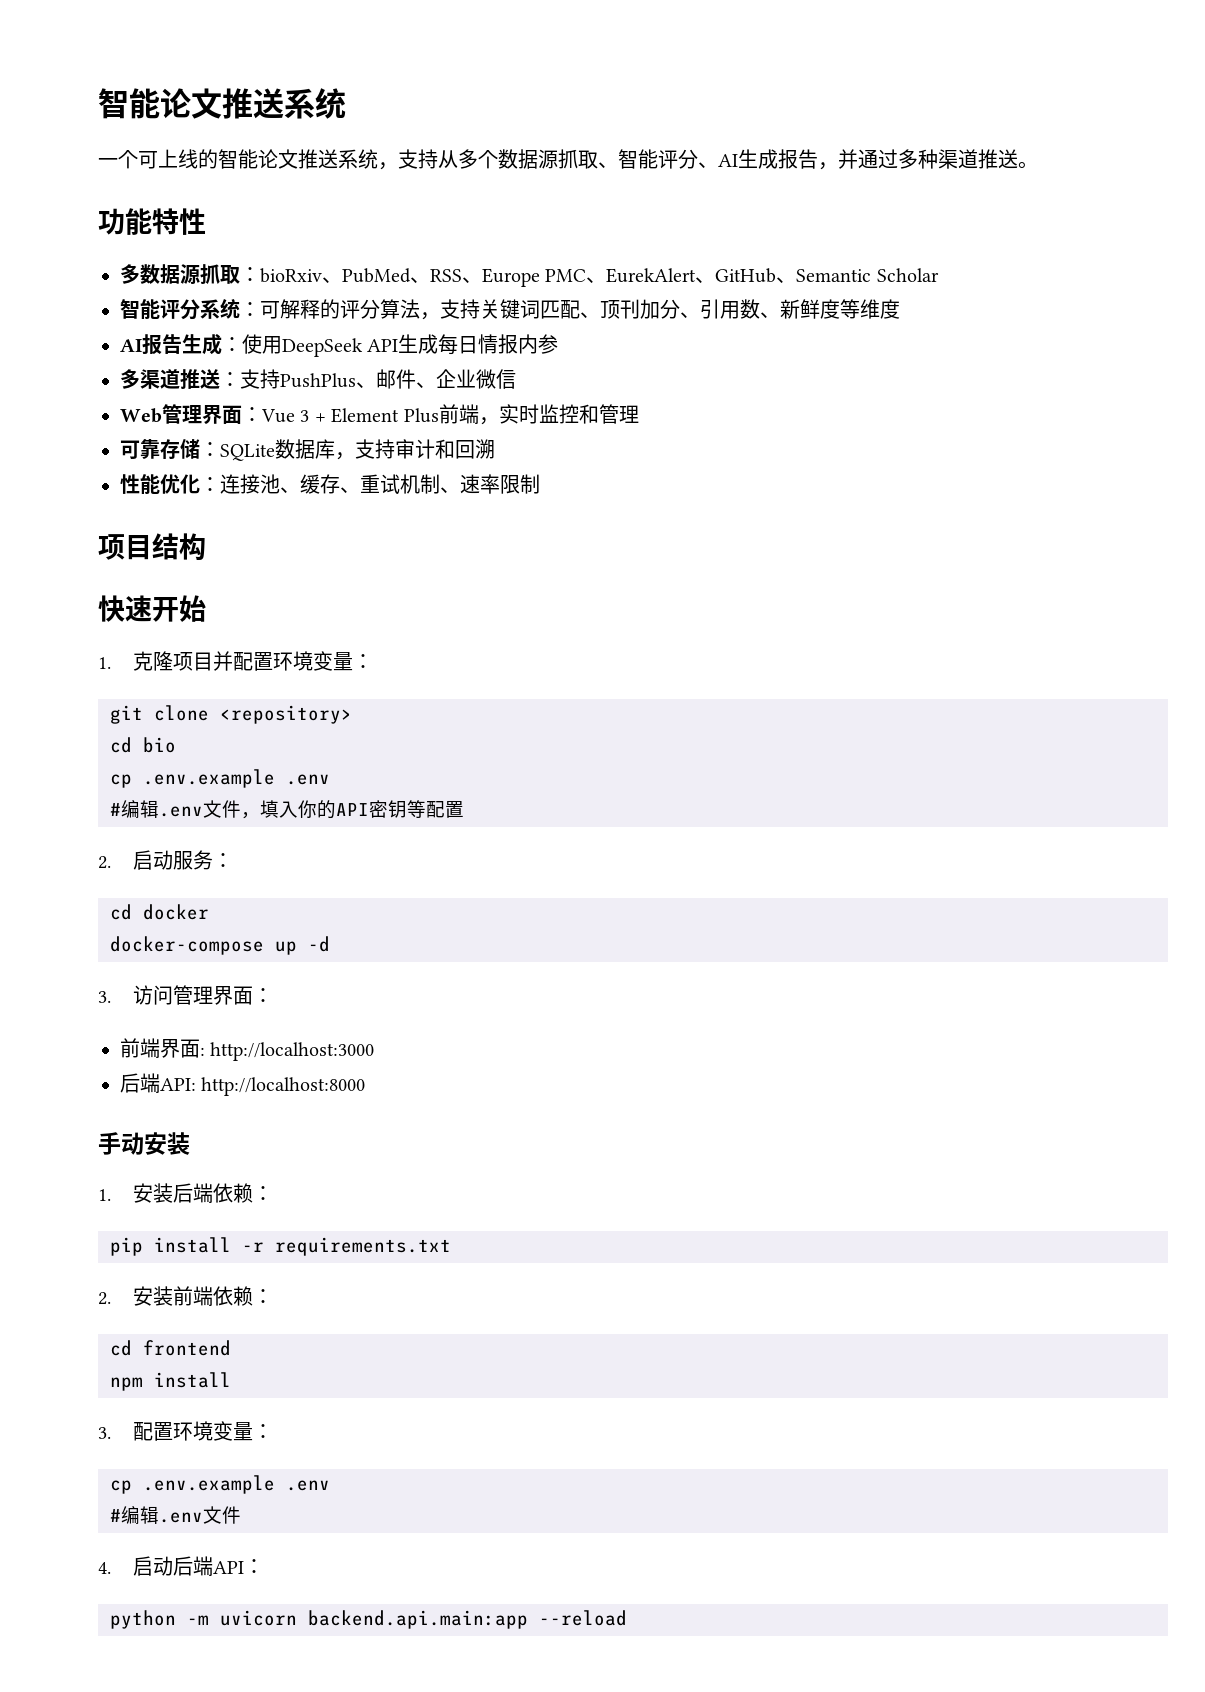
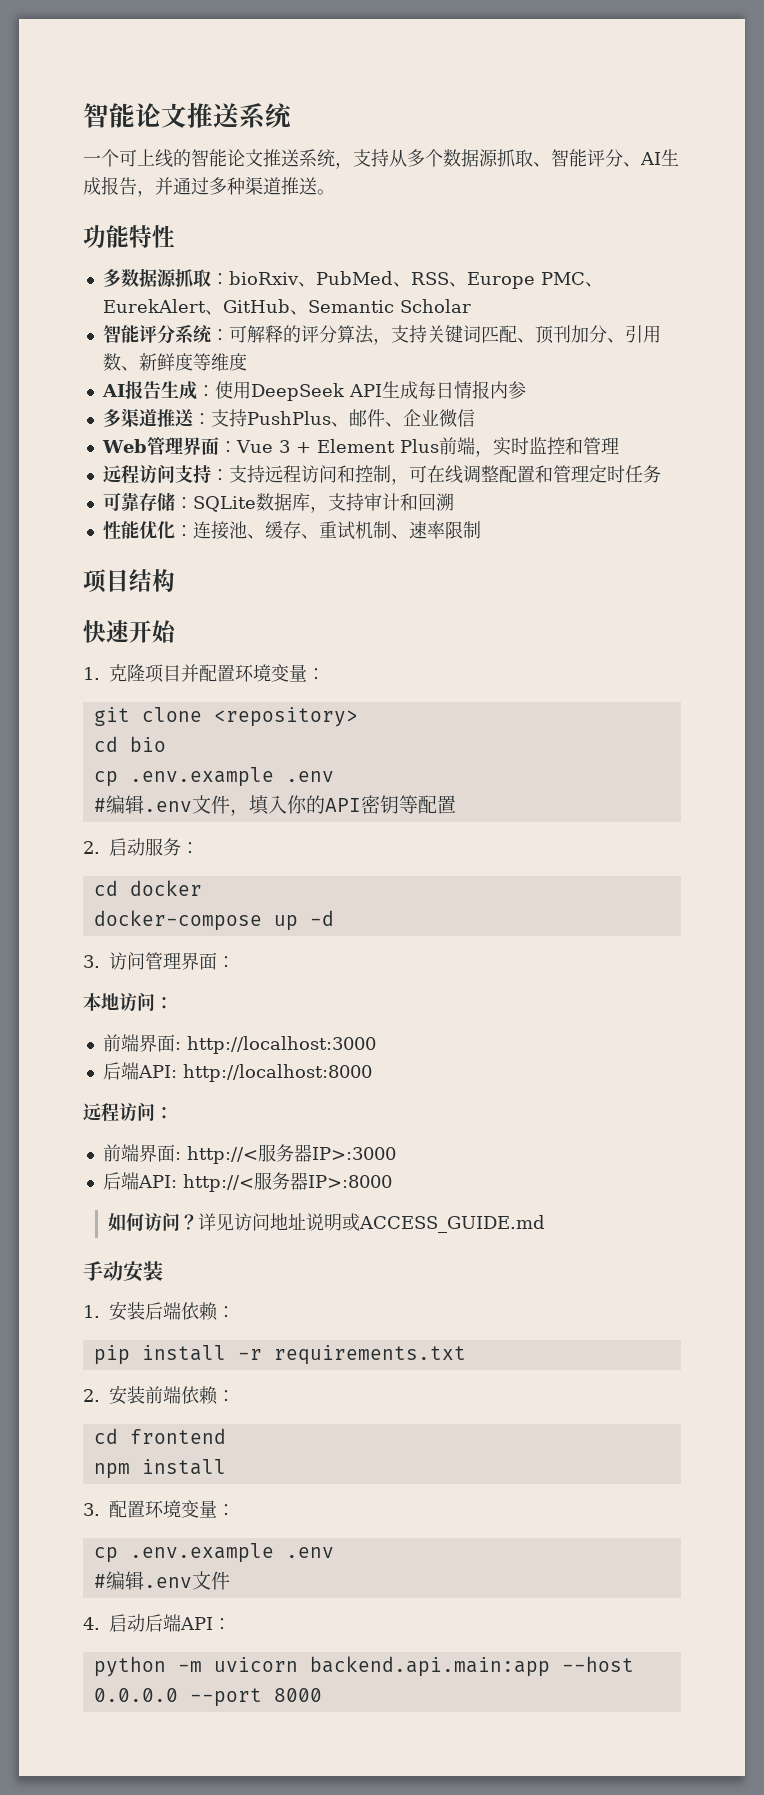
(639, 414) none -> [102,464,661,485] // 远程访问支持：支持远程访问和控制，可在线调整配置和管理定时任务
(274, 995) none -> [83,993,173,1012] // 本地访问：
(366, 1086) none -> [83,1103,173,1122] [102,1144,396,1164] [102,1172,392,1192] [107,1213,545,1233] // 远程访问： // 前端界面: http://<服务器IP>:3000 // 后端API: http://<服务器IP>:8000 // 如何访问？详见访问地址说明或ACCESS_GUIDE.md
[539,1610,627,1626] --reload -> [561,1656,634,1672] [93,1688,322,1707] --host 0.0.0.0 --port 8000

